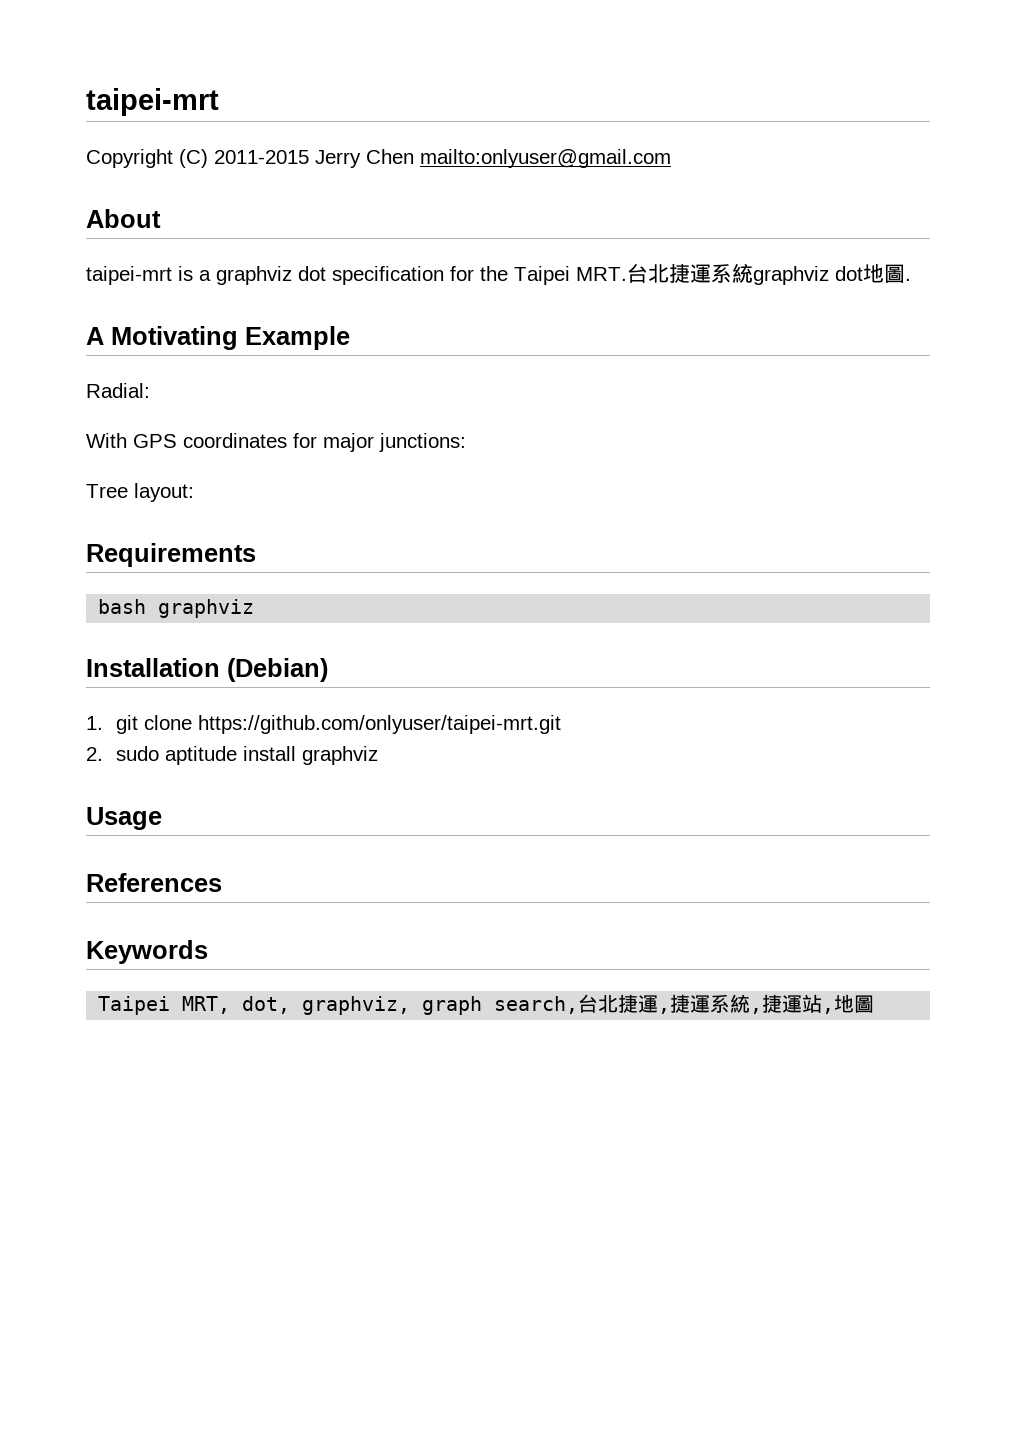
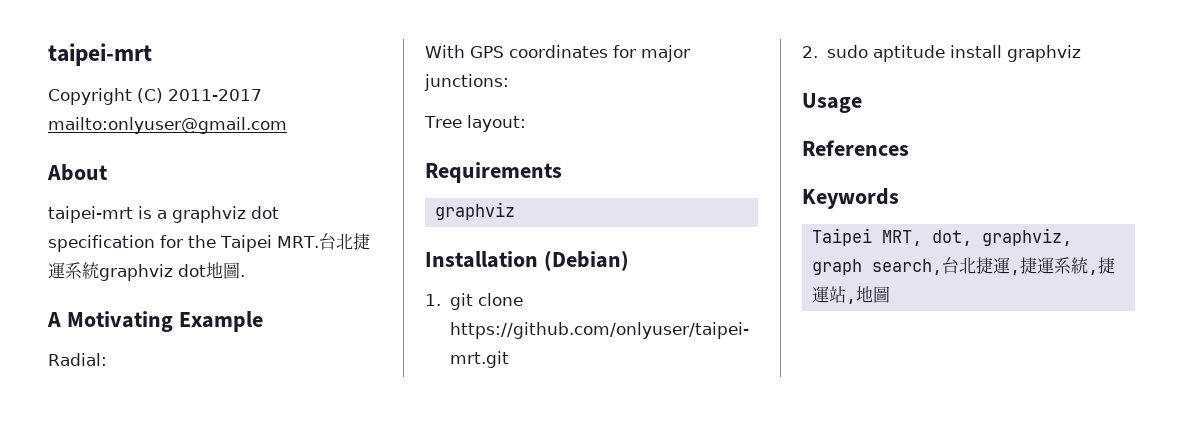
[214,149,414,168] 2011-2015 Jerry Chen -> [168,89,262,101] 2011-2017
[98,599,147,614] bash -> (562, 172) none

